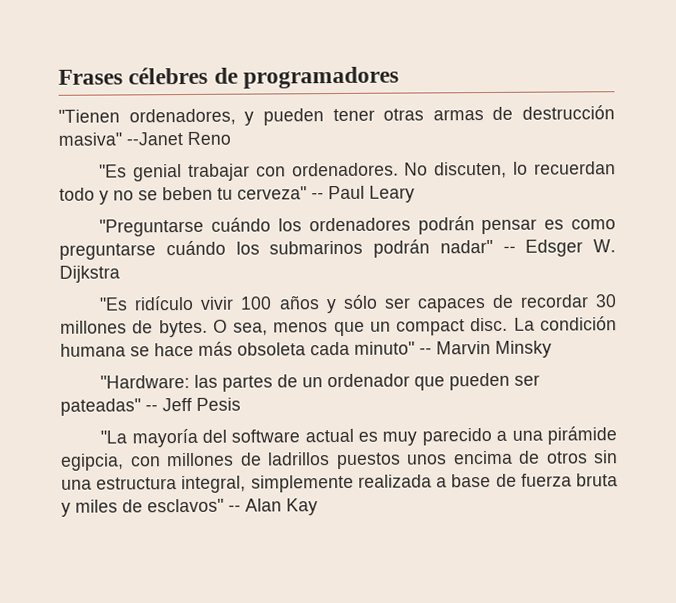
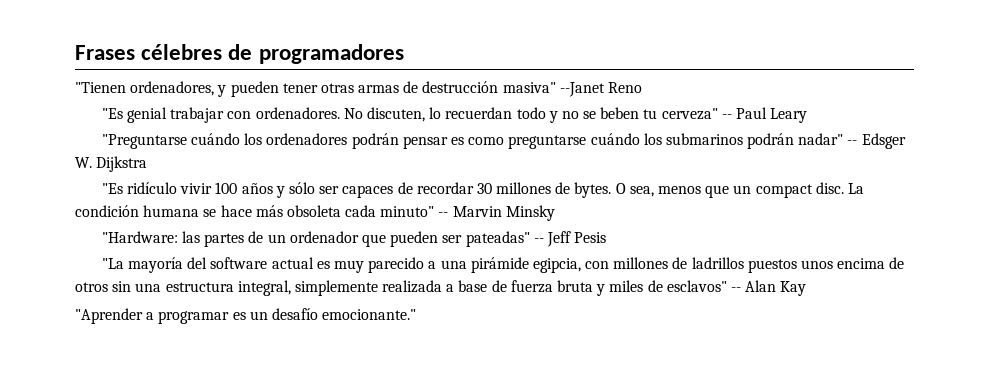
(318, 507) none -> [75,308,417,324] // "Aprender a programar es un desafío emocionante."

